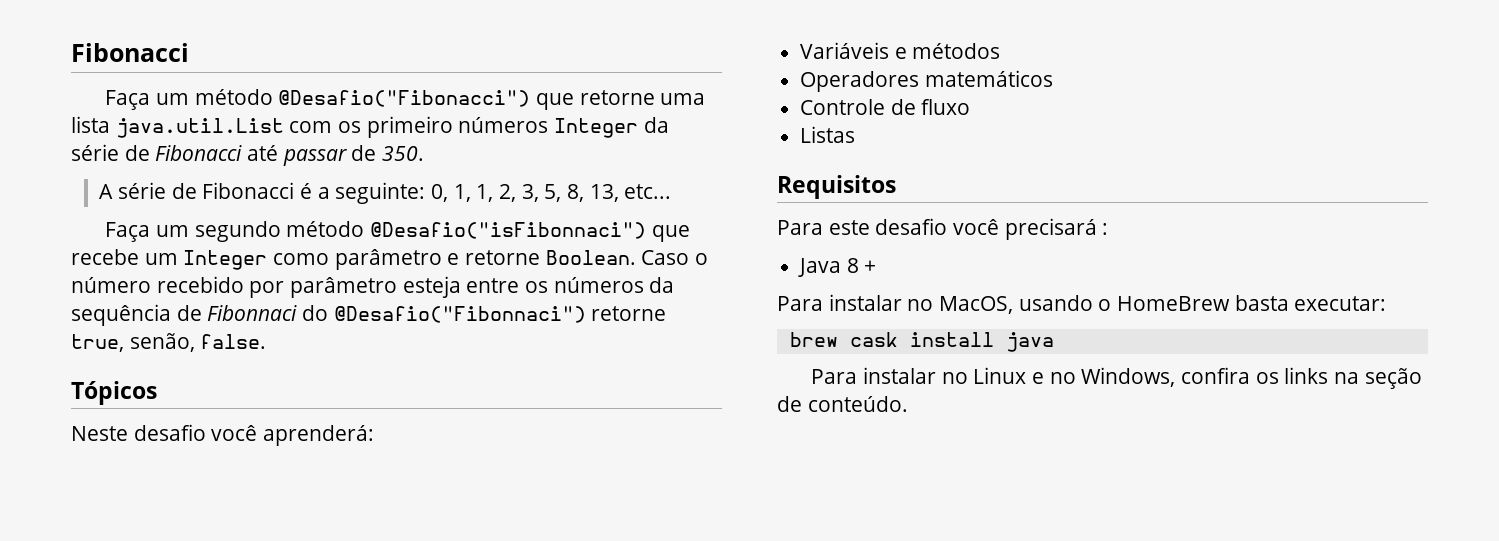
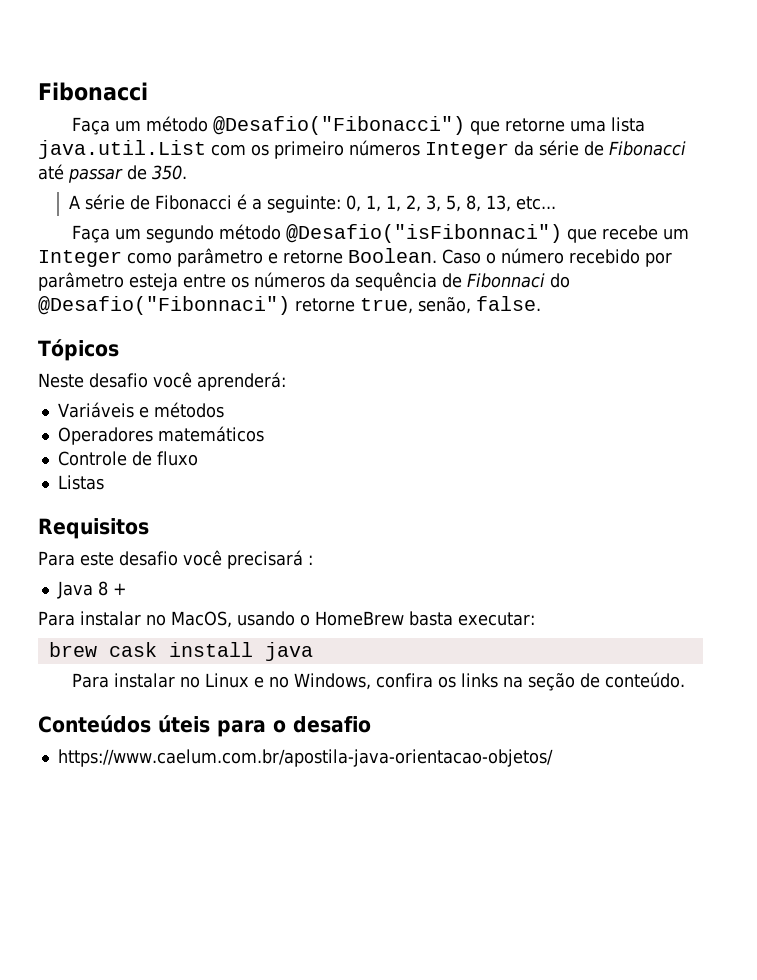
(908, 404) none -> [38,715,371,737] [57,749,553,767] // Conteúdos úteis para o desafio // https://www.caelum.com.br/apostila-java-orientacao-objetos/

